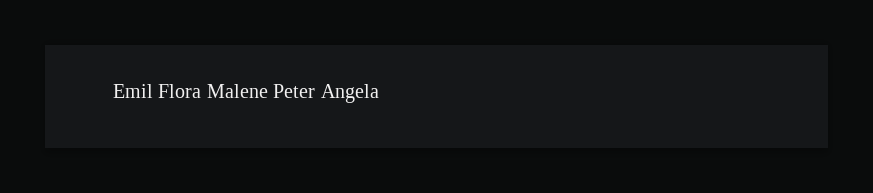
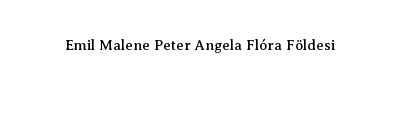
[158,84,202,98] Flora -> (95, 44) none
(379, 93) none -> [246,38,335,50] Flóra Földesi

